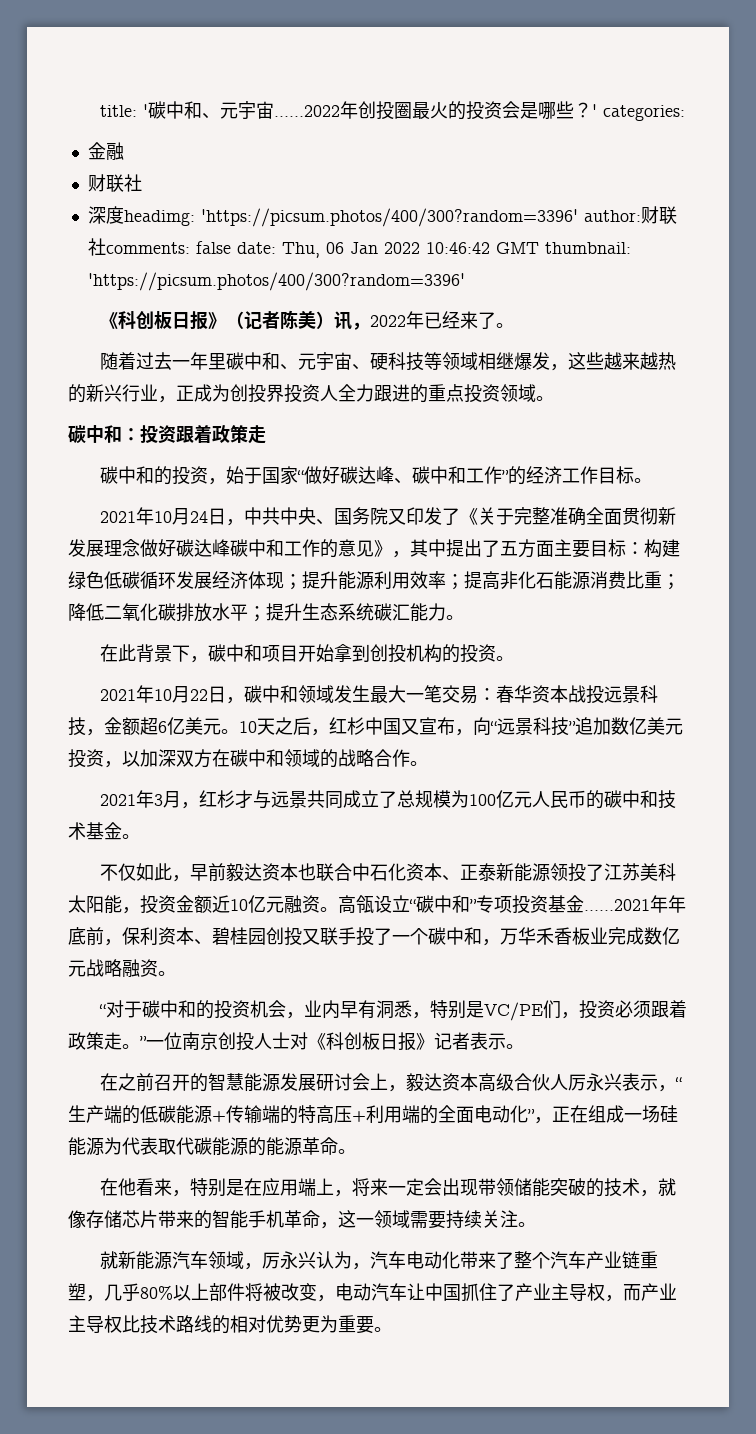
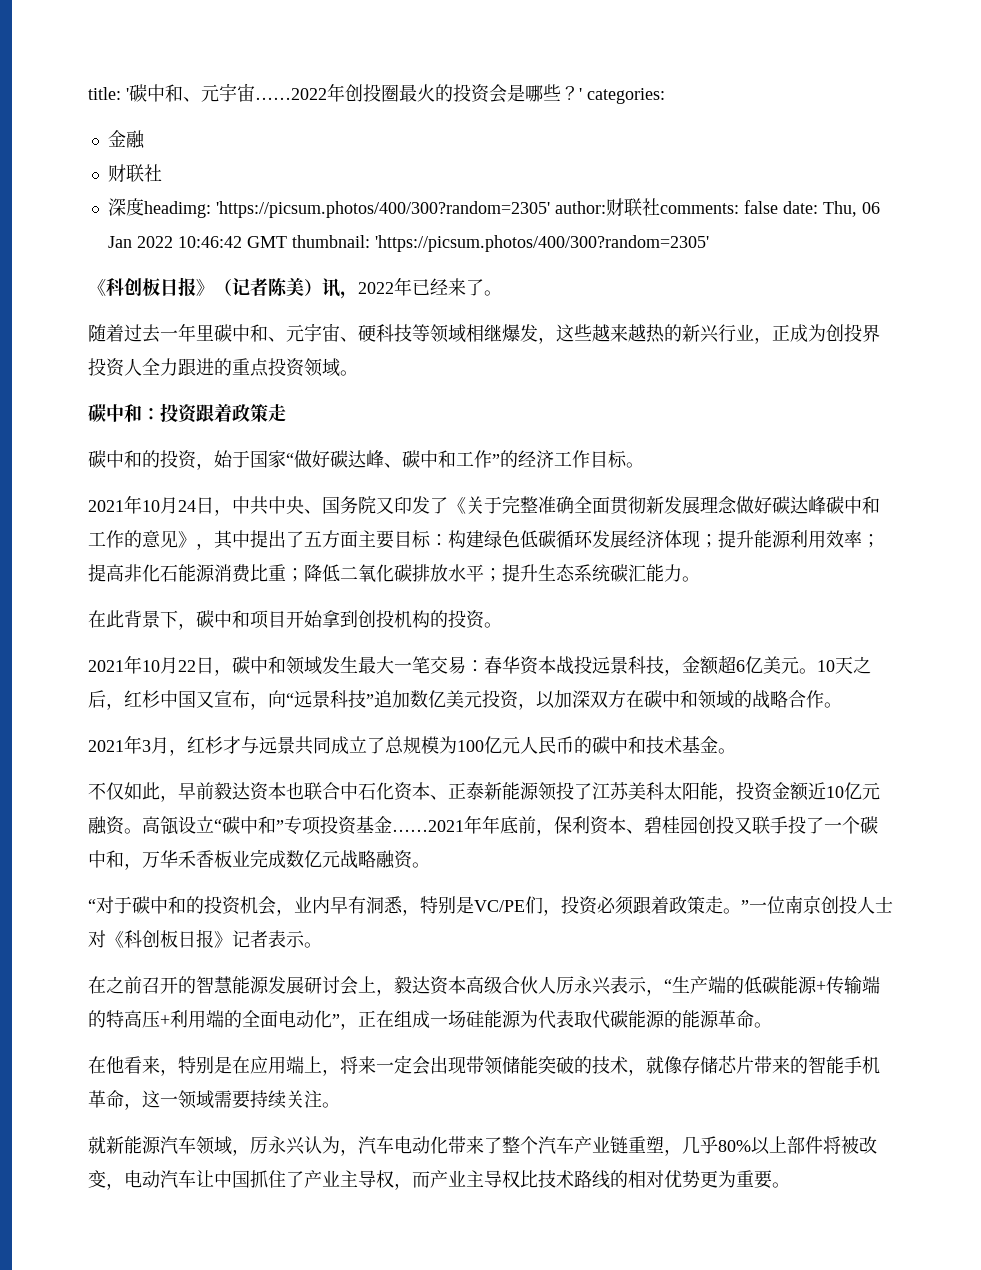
[200,208,578,227] 'https://picsum.photos/400/300?random=3396' -> [215,201,550,218] 'https://picsum.photos/400/300?random=2305'
[87,272,465,291] 'https://picsum.photos/400/300?random=3396' -> [374,235,709,252] 'https://picsum.photos/400/300?random=2305'

